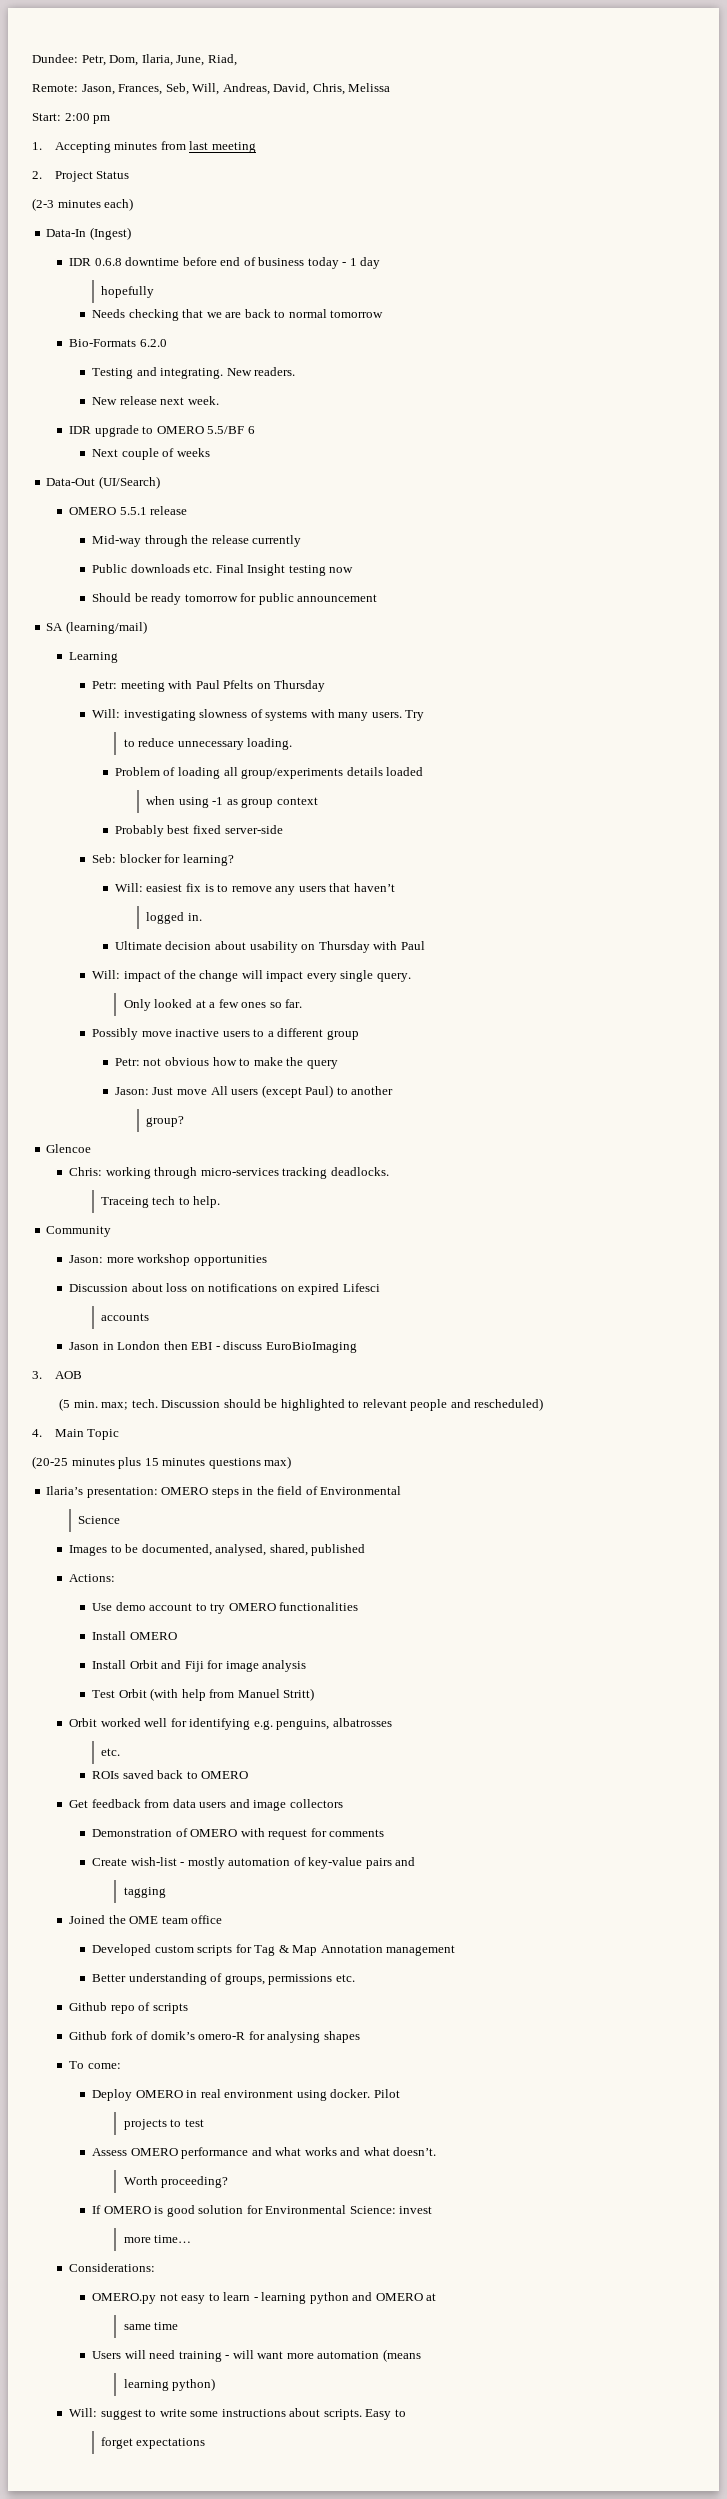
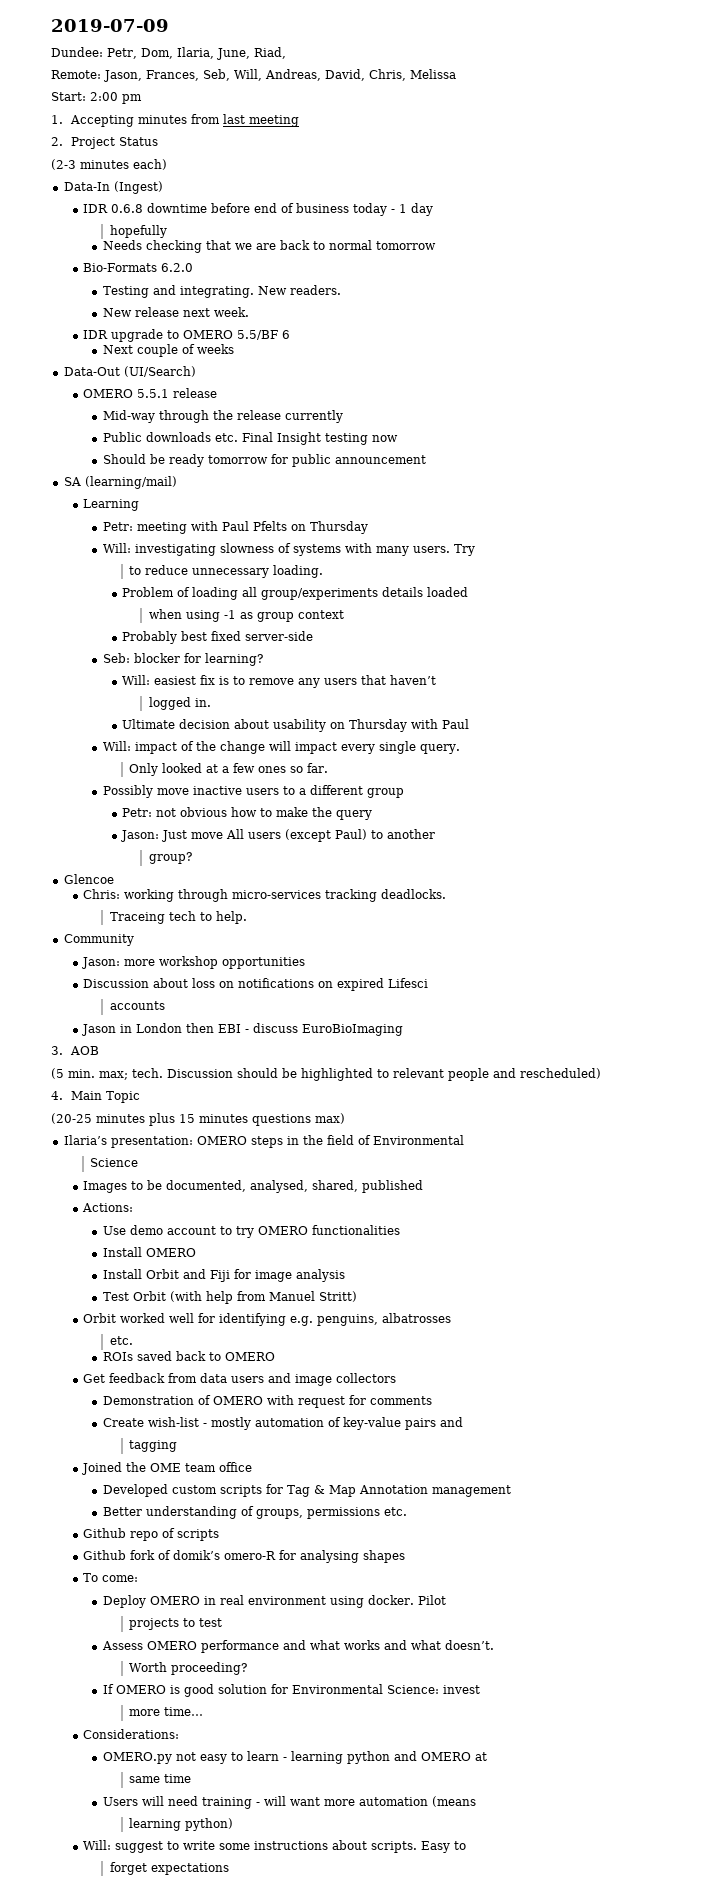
(32, 58) none -> [51,19,169,32] 2019-07-09 //

